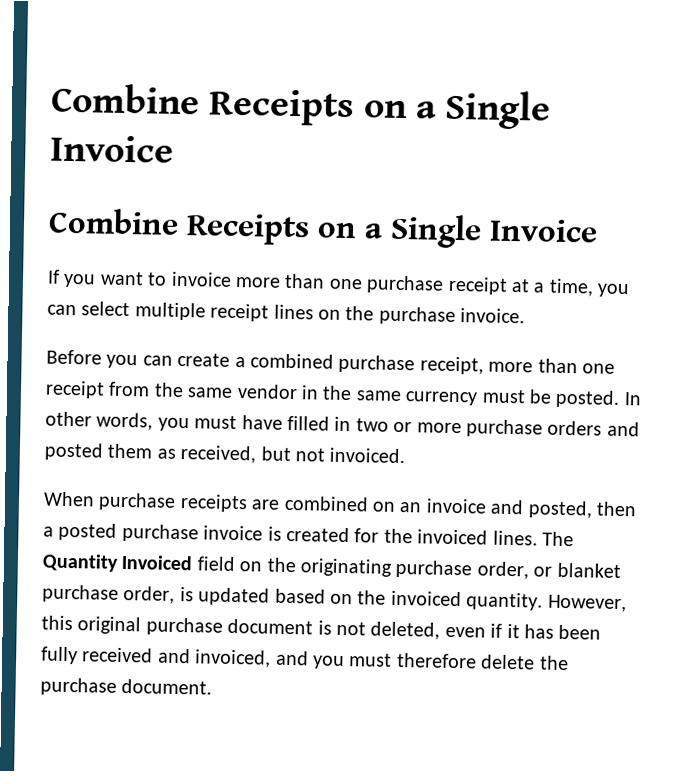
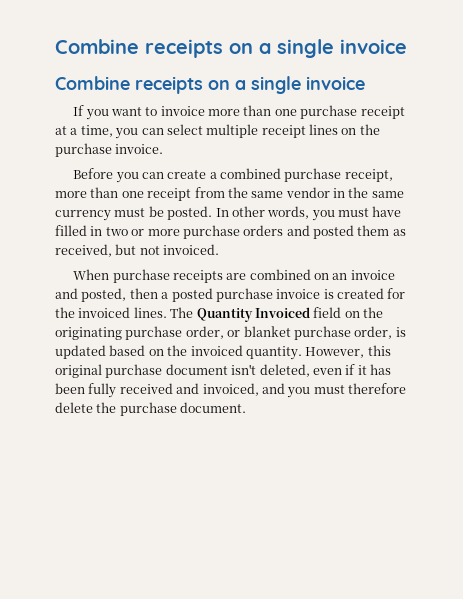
[51,82,552,130] [50,134,174,163] [48,207,598,249] Combine Receipts on a Single Invoice // Combine Receipts on a Single Invoice -> [55,39,407,58] [55,76,365,94] Combine receipts on a single invoice // Combine receipts on a single invoice
[317,620,366,636] is not -> [231,364,257,375] isn't

